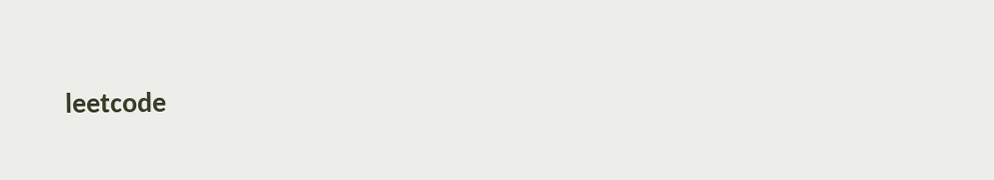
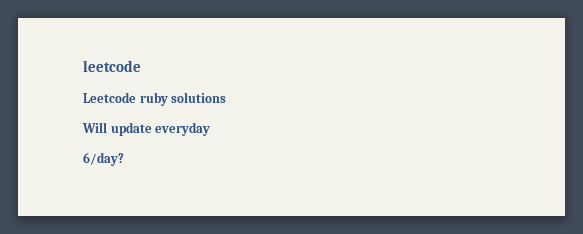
(167, 102) none -> [83,92,227,106] [82,122,211,136] [83,152,124,166] // Leetcode ruby solutions // Will update everyday // 6/day?

